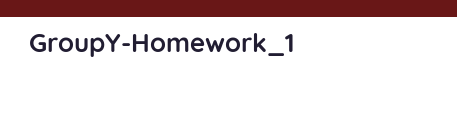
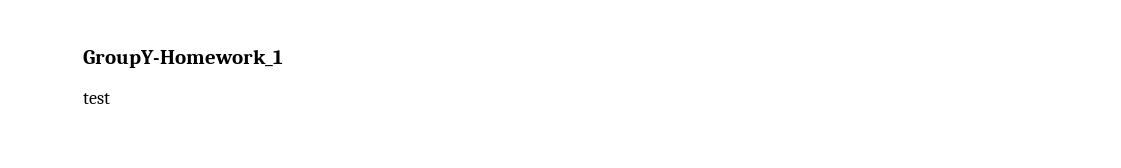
(294, 45) none -> [83,93,110,104] // test

